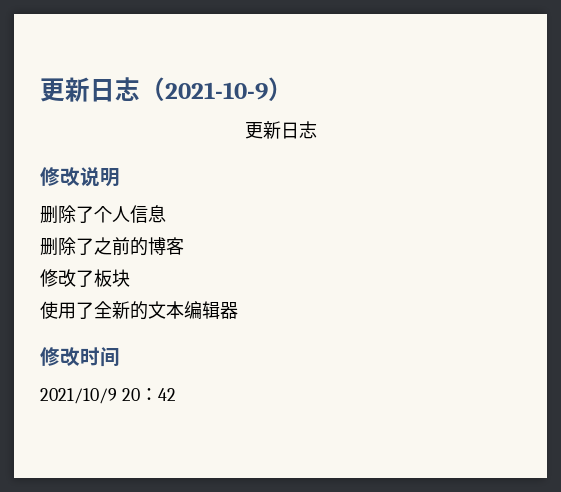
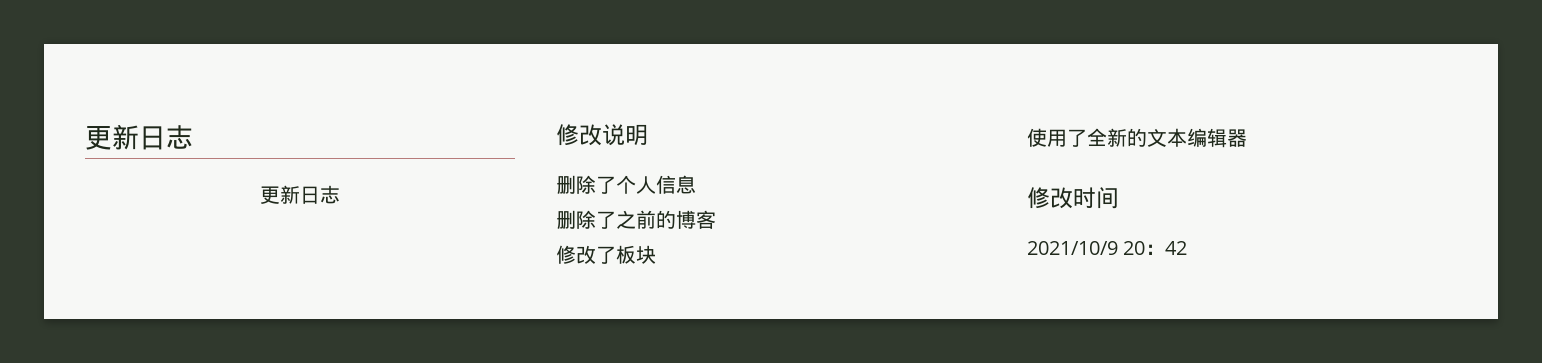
[40,77,293,102] 更新日志（2021-10-9） -> [85,124,193,150] 更新日志

